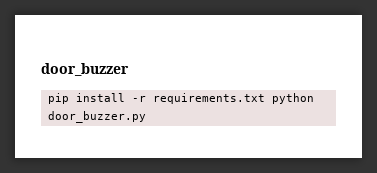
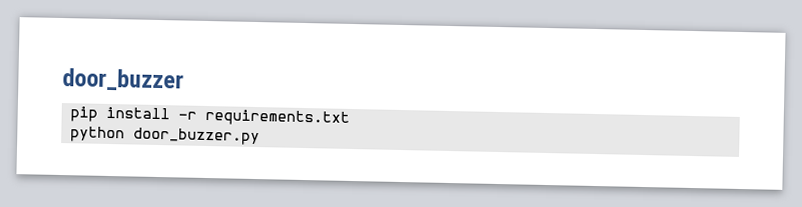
(265, 98) none -> (351, 117) //

